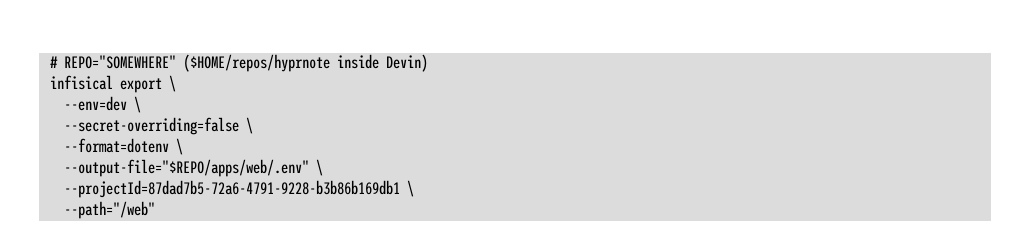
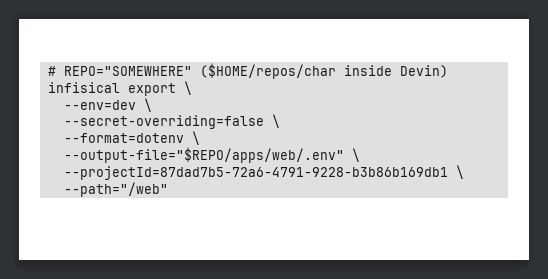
[182,54,330,72] ($HOME/repos/hyprnote -> [199,63,336,79] ($HOME/repos/char

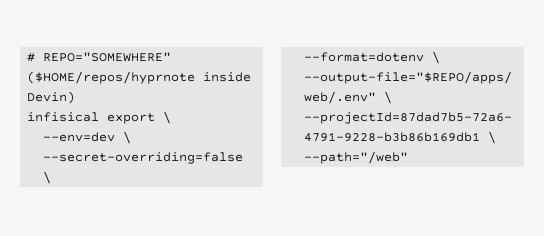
[199,63,336,79] ($HOME/repos/char -> [26,71,195,84] ($HOME/repos/hyprnote

